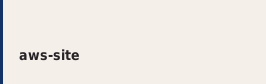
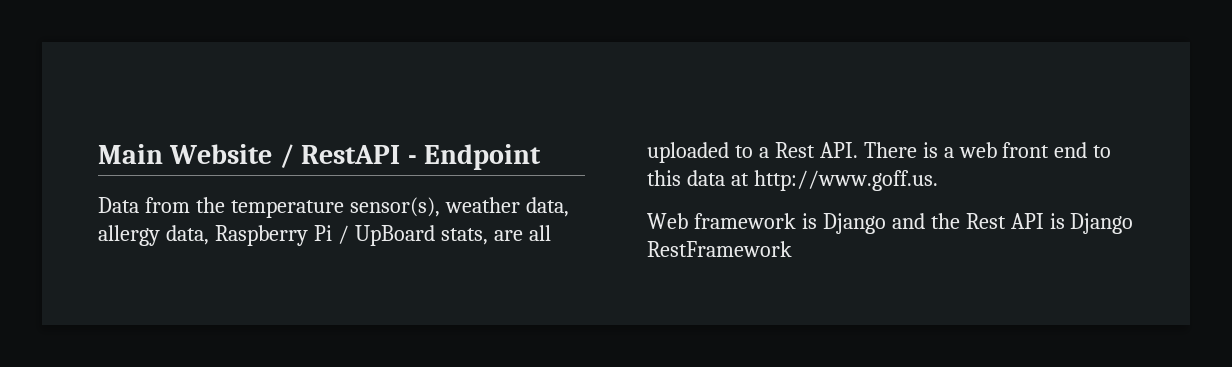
[19,49,80,61] aws-site -> [98,144,542,170] [98,197,569,218] [98,225,551,246] [647,142,1112,163] [647,170,938,191] [647,213,1134,234] [647,241,792,257] Main Website / RestAPI - Endpoint // Data from the temperature sensor(s), weather data, allergy data, Raspberry Pi / UpBoard stats, are all uploaded to a Rest API. There is a web front end to this data at http://www.goff.us. // Web framework is Django and the Rest API is Django RestFramework

